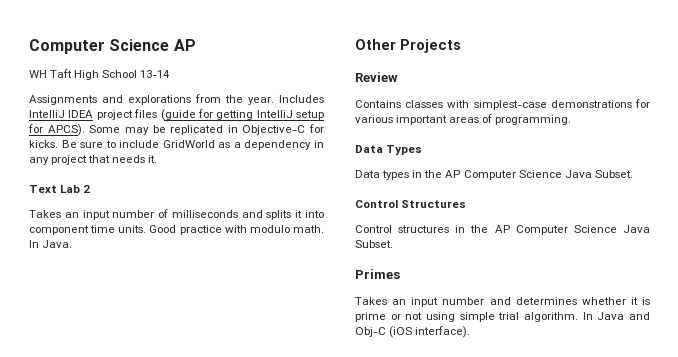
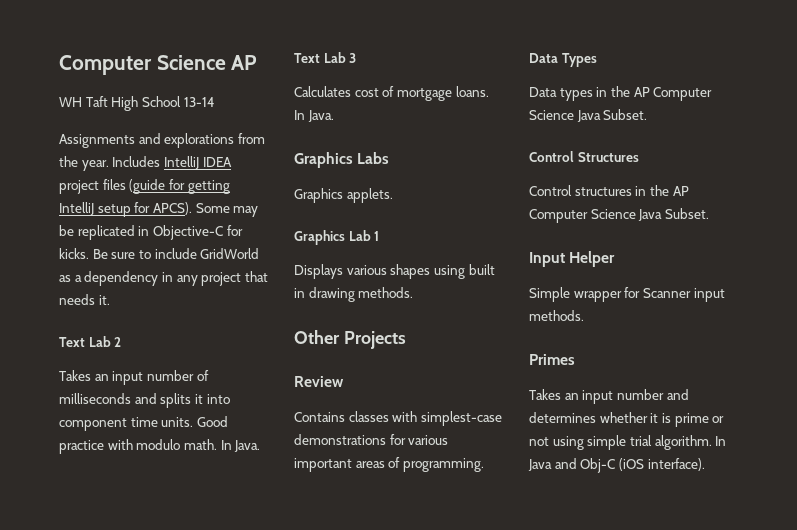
(73, 244) none -> [294,52,357,63] [294,86,489,101] [294,110,334,122] [294,152,390,168] [294,188,393,203] [294,230,380,245] [294,264,495,279] [294,287,414,302] // Text Lab 3 // Calculates cost of mortgage loans. In Java. // Graphics Labs // Graphics applets. // Graphics Lab 1 // Displays various shapes using built in drawing methods.
(393, 244) none -> [529,251,616,267] [529,287,725,302] [529,310,584,321] // Input Helper // Simple wrapper for Scanner input methods.

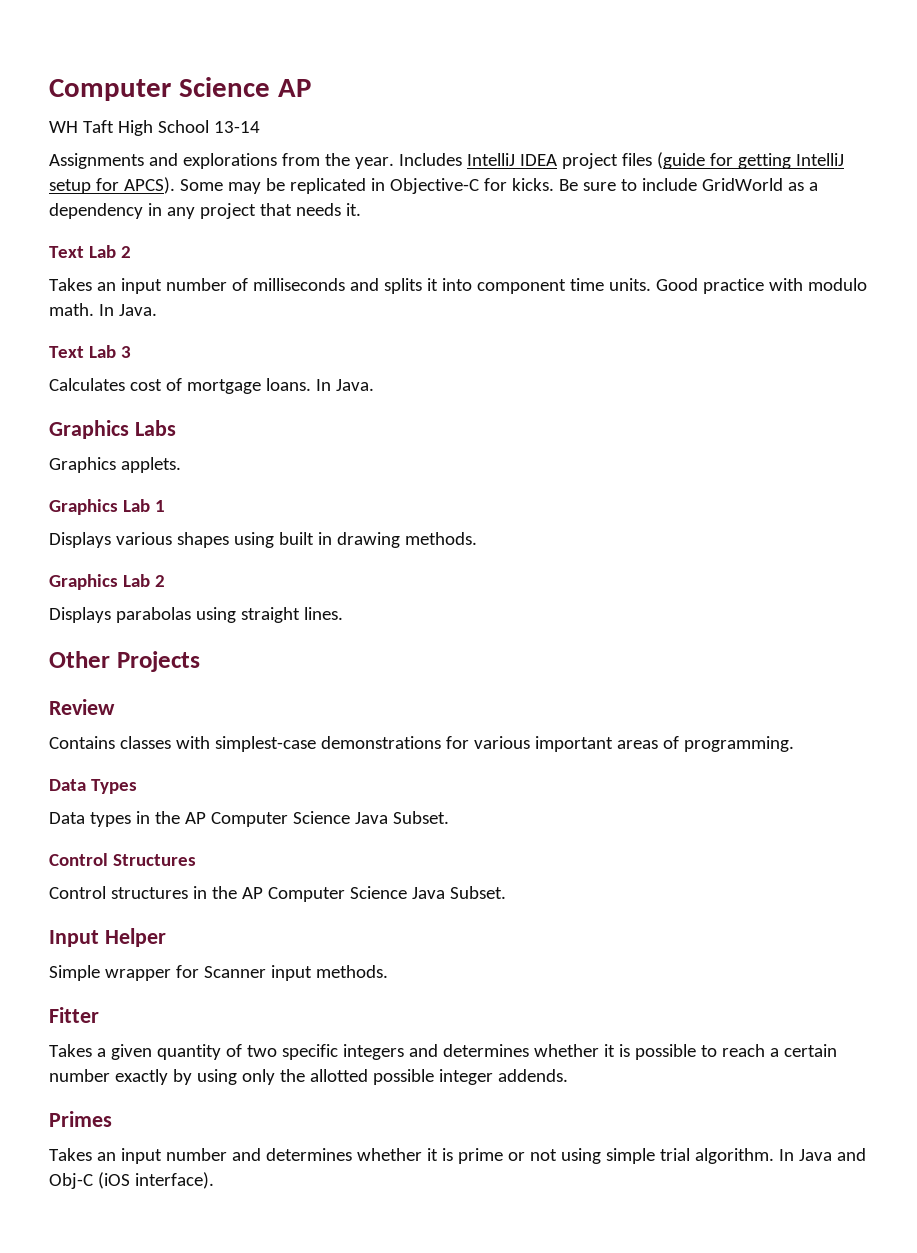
(414, 292) none -> [49,574,165,590] [49,607,343,623] // Graphics Lab 2 // Displays parabolas using straight lines.
(584, 315) none -> [49,1007,99,1023] [49,1044,837,1060] [49,1069,568,1085] // Fitter // Takes a given quantity of two specific integers and determines whether it is possible to reach a certain number exactly by using only the allotted possible integer addends.

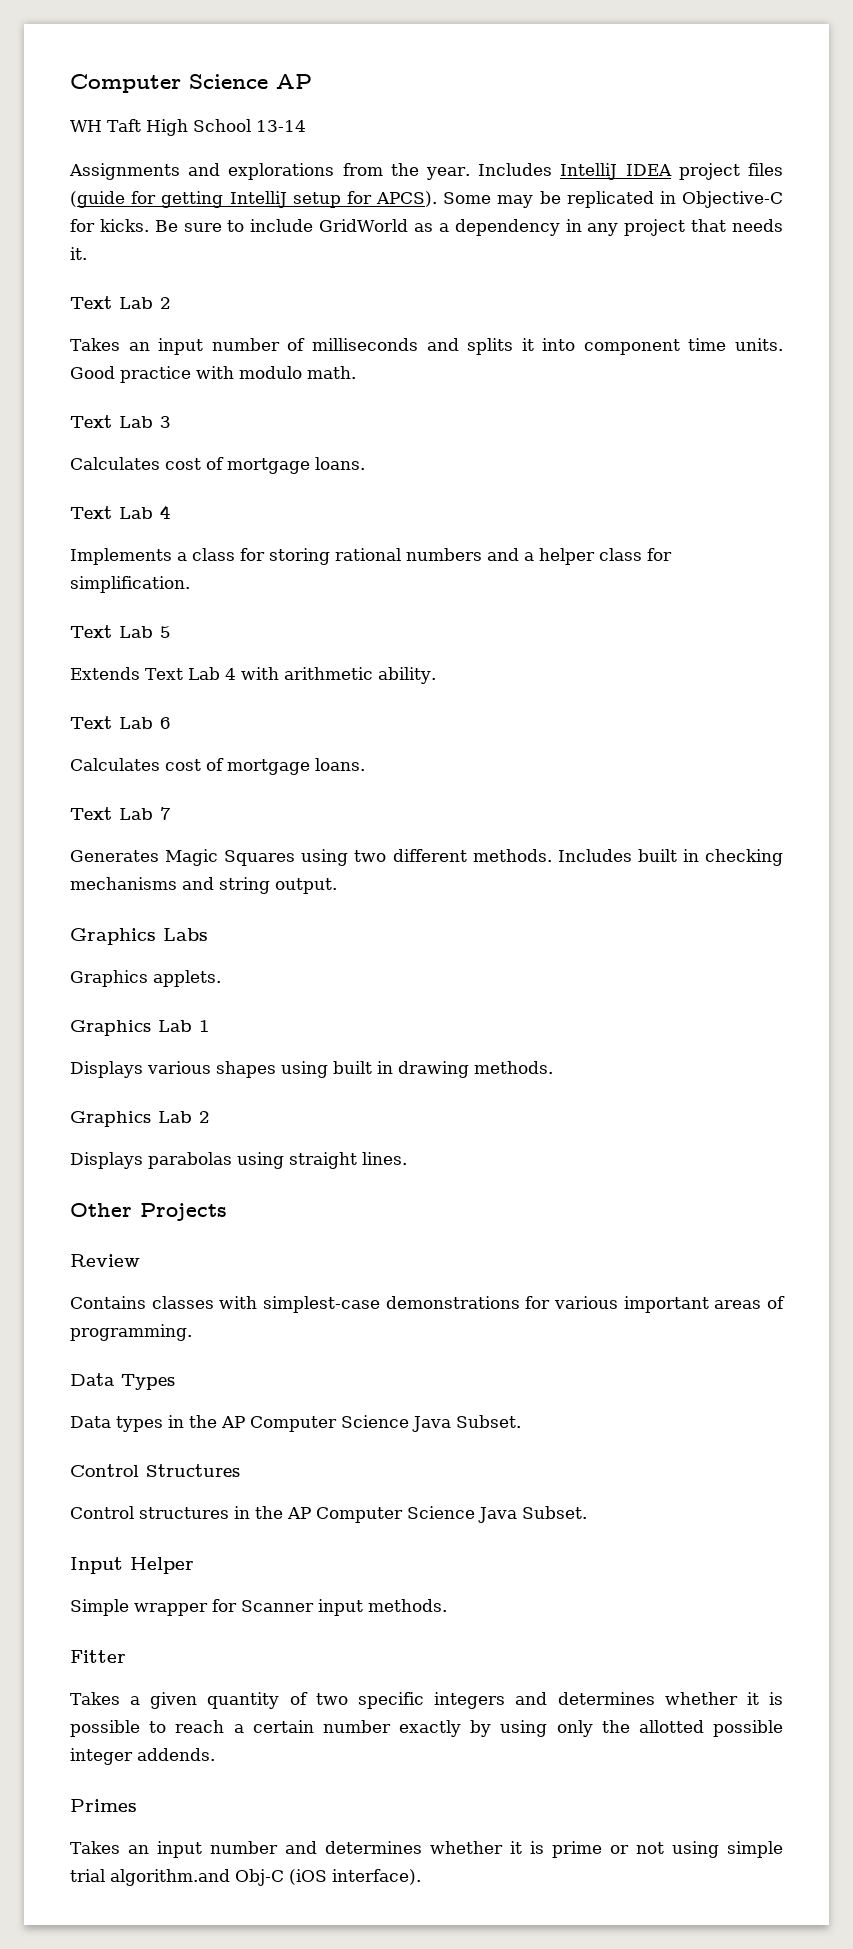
[98,304,157,316] In Java. -> (356, 372) none
[315,379,374,391] In Java. -> [70,505,170,519] [70,548,672,565] [70,576,190,593] [70,625,170,638] [70,667,436,684] [70,716,170,729] [70,758,365,775] [70,807,171,820] [70,849,784,866] [70,877,337,894] // Text Lab 4 // Implements a class for storing rational numbers and a helper class for simplification. // Text Lab 5 // Extends Text Lab 4 with arithmetic ability. // Text Lab 6 // Calculates cost of mortgage loans. // Text Lab 7 // Generates Magic Squares using two different methods. Includes built in checking mechanisms and string output.
[694,1148,866,1164] algorithm. In Java and -> [110,1869,230,1886] algorithm.and

